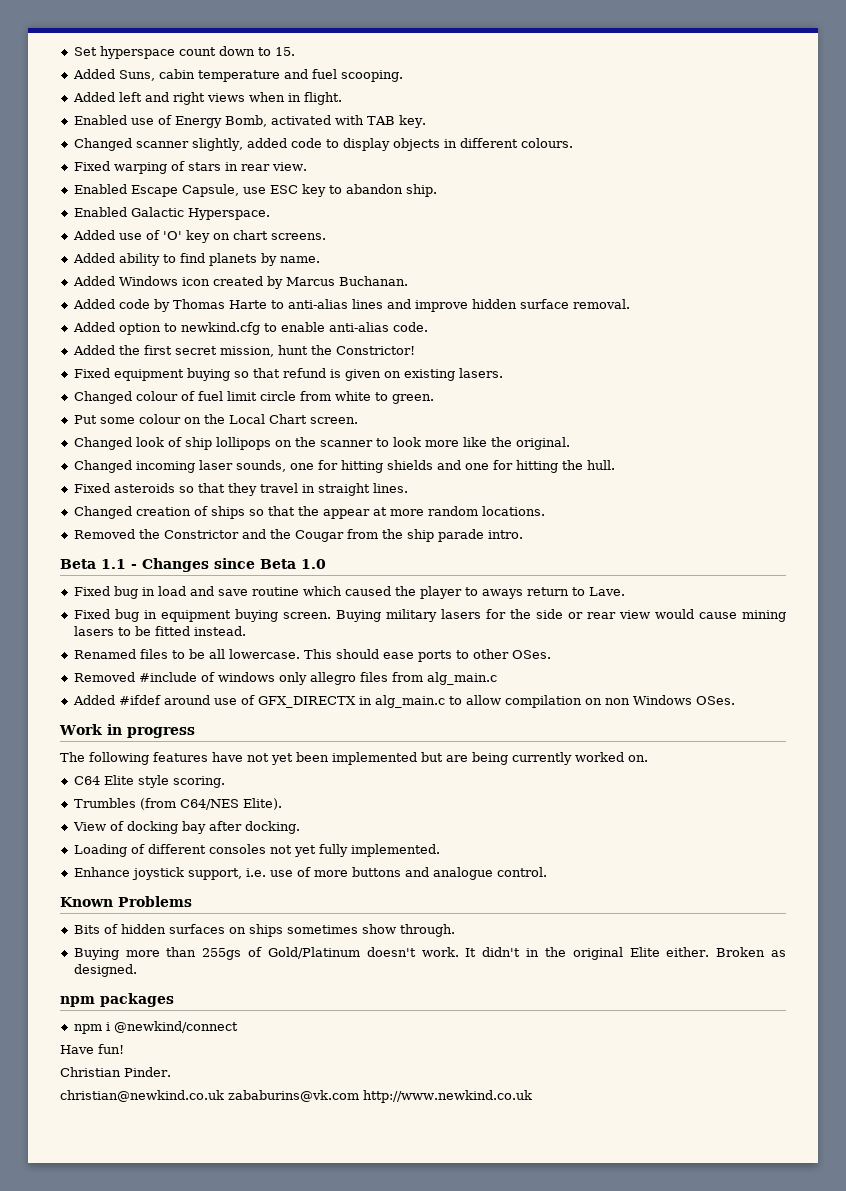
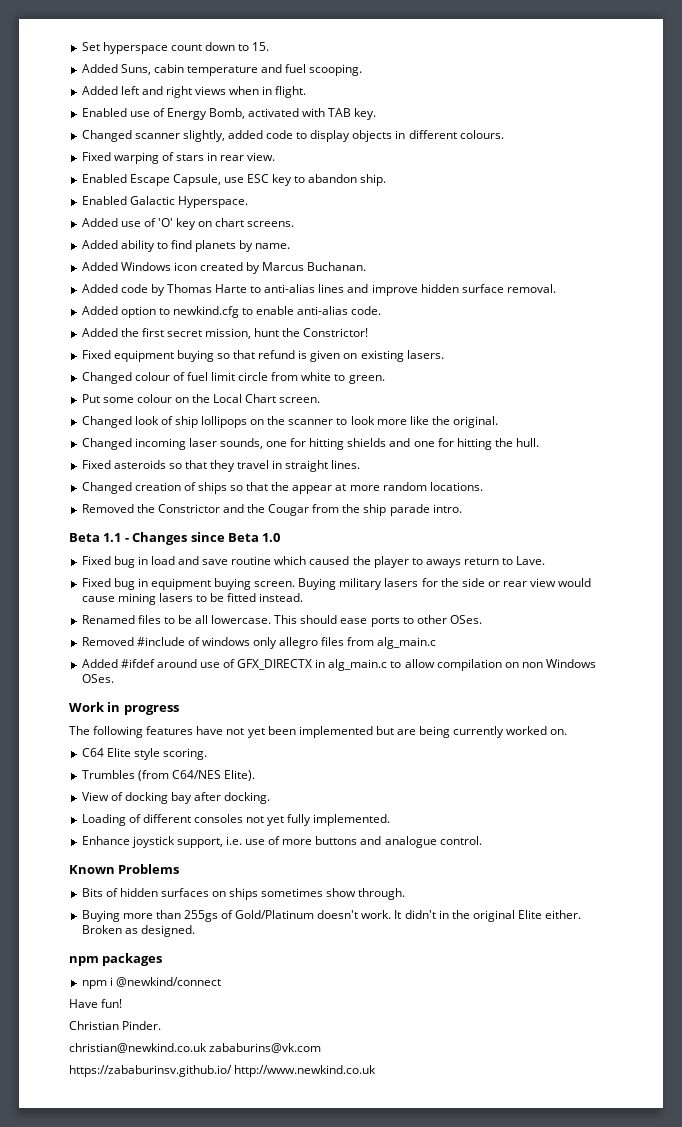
(359, 1096) none -> [69,1065,232,1077] // https://zababurinsv.github.io/

